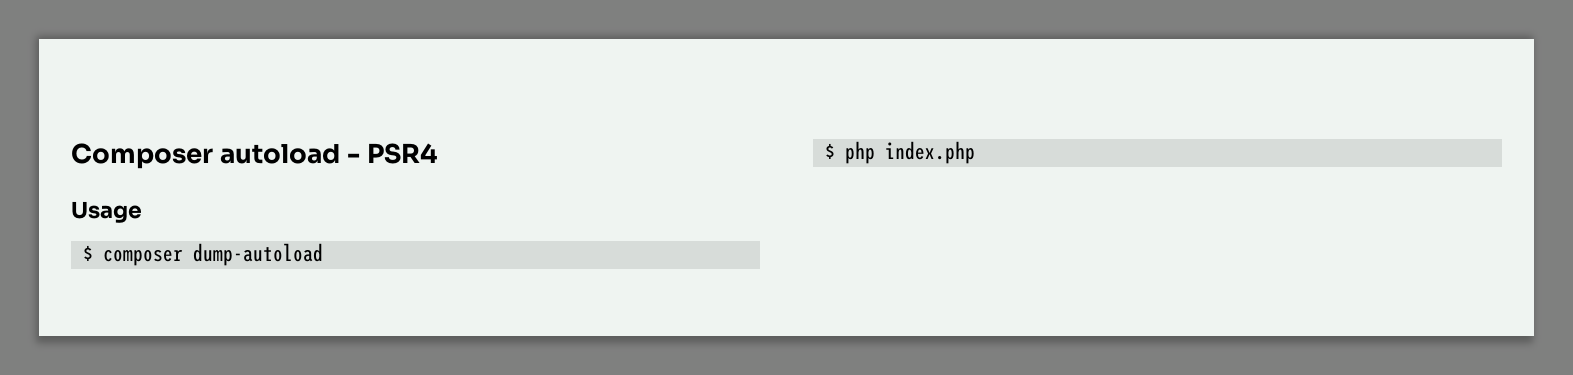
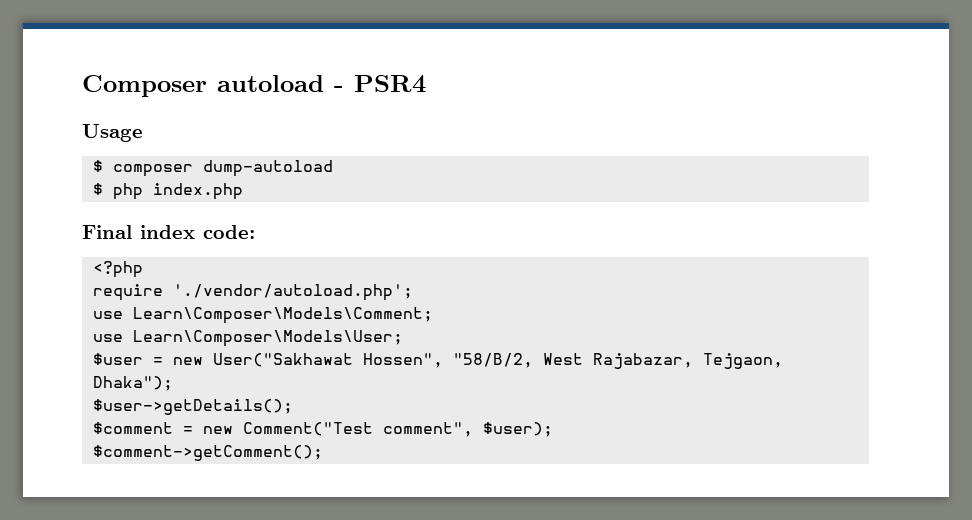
(976, 152) none -> [82,225,255,239] [92,261,143,278] [92,284,413,301] [92,307,433,324] [92,330,403,347] [92,353,783,369] [92,376,173,391] [92,399,293,415] [92,422,553,437] [92,445,323,461] // Final index code: // <?php // require './vendor/autoload.php'; // use Learn\Composer\Models\Comment; // use Learn\Composer\Models\User; // $user = new User("Sakhawat Hossen", "58/B/2, West Rajabazar, Tejgaon, Dhaka"); // $user->getDetails(); // $comment = new Comment("Test comment", $user); // $comment->getComment();

